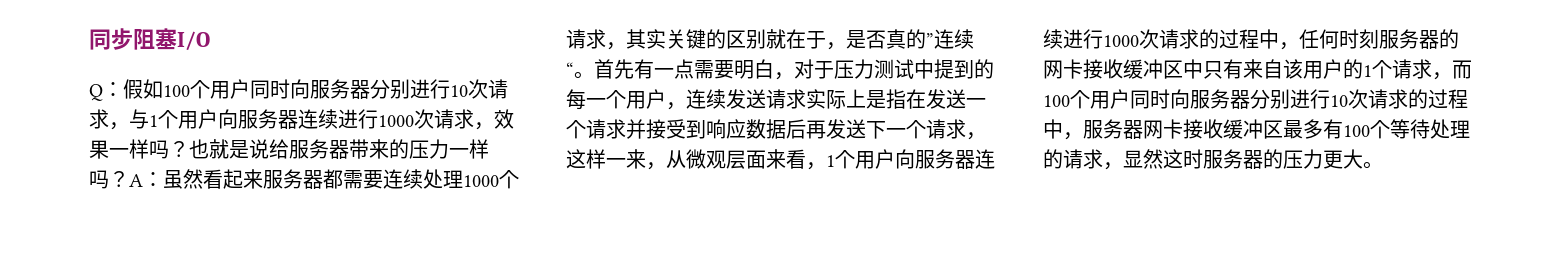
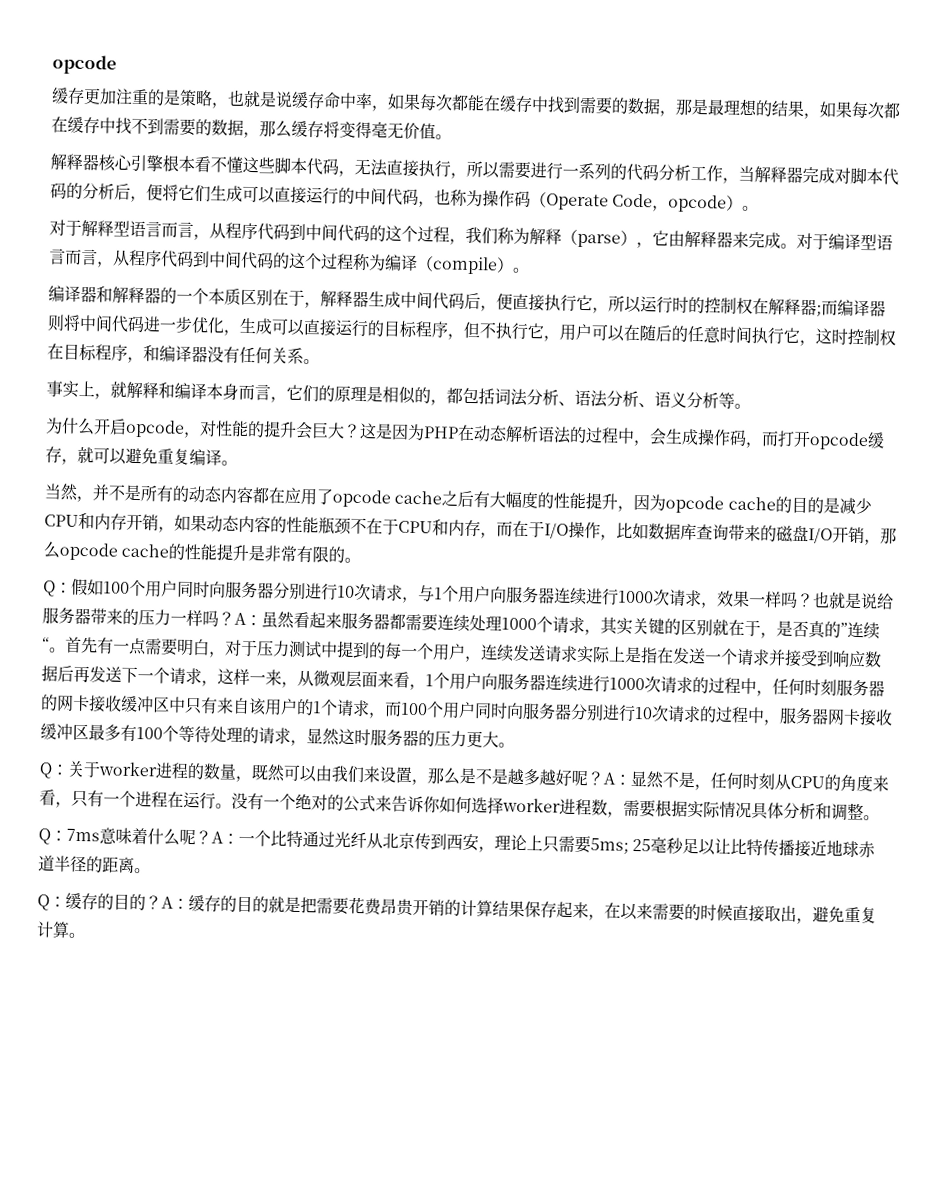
[89,28,210,51] 同步阻塞I/O -> [52,54,117,75] [51,87,901,120] [51,116,452,140] [50,153,899,186] [50,182,760,213] [49,219,893,251] [48,248,530,275] [48,285,886,317] [47,314,896,347] [47,343,320,365] [46,380,751,410] [45,417,885,451] [45,446,238,466] [44,483,872,515] [44,512,897,546] [43,541,362,564] opcode // 缓存更加注重的是策略，也就是说缓存命中率，如果每次都能在缓存中找到需要的数据，那是最理想的结果，如果每次都在缓存中找不到需要的数据，那么缓存将变得毫无价值。 // 解释器核心引擎根本看不懂这些脚本代码，无法直接执行，所以需要进行一系列的代码分析工作，当解释器完成对脚本代码的分析后，便将它们生成可以直接运行的中间代码，也称为操作码（Operate Code，opcode）。 // 对于解释型语言而言，从程序代码到中间代码的这个过程，我们称为解释（parse），它由解释器来完成。对于编译型语言而言，从程序代码到中间代码的这个过程称为编译（compile）。 // 编译器和解释器的一个本质区别在于，解释器生成中间代码后，便直接执行它，所以运行时的控制权在解释器;而编译器则将中间代码进一步优化，生成可以直接运行的目标程序，但不执行它，用户可以在随后的任意时间执行它，这时控制权在目标程序，和编译器没有任何关系。 // 事实上，就解释和编译本身而言，它们的原理是相似的，都包括词法分析、语法分析、语义分析等。 // 为什么开启opcode，对性能的提升会巨大？这是因为PHP在动态解析语法的过程中，会生成操作码，而打开opcode缓存，就可以避免重复编译。 // 当然，并不是所有的动态内容都在应用了opcode cache之后有大幅度的性能提升，因为opcode cache的目的是减少CPU和内存开销，如果动态内容的性能瓶颈不在于CPU和内存，而在于I/O操作，比如数据库查询带来的磁盘I/O开销，那么opcode cache的性能提升是非常有限的。
(1383, 165) none -> [39,760,889,792] [39,789,880,821] [38,827,877,858] [38,855,151,874] [37,892,877,925] [36,921,85,939] // Q：关于worker进程的数量，既然可以由我们来设置，那么是不是越多越好呢？A：显然不是，任何时刻从CPU的角度来看，只有一个进程在运行。没有一个绝对的公式来告诉你如何选择worker进程数，需要根据实际情况具体分析和调整。 // Q：7ms意味着什么呢？A：一个比特通过光纤从北京传到西安，理论上只需要5ms; 25毫秒足以让比特传播接近地球赤道半径的距离。 // Q：缓存的目的？A：缓存的目的就是把需要花费昂贵开销的计算结果保存起来，在以来需要的时候直接取出，避免重复计算。

